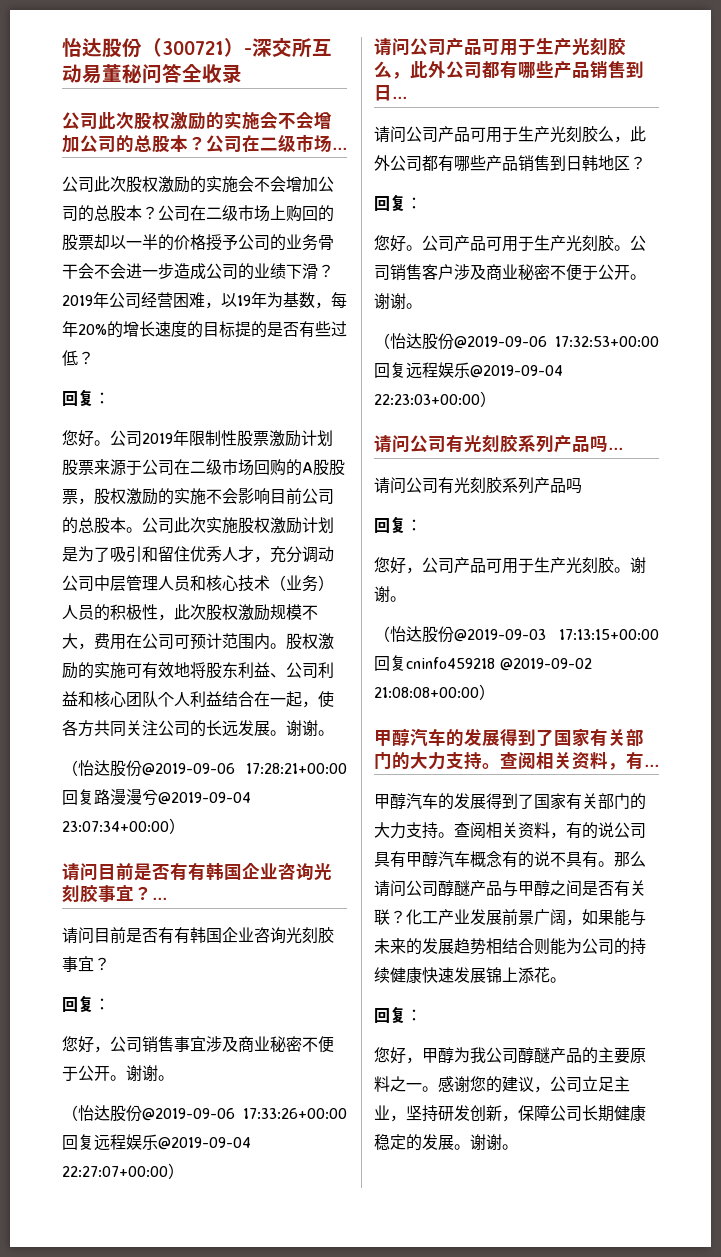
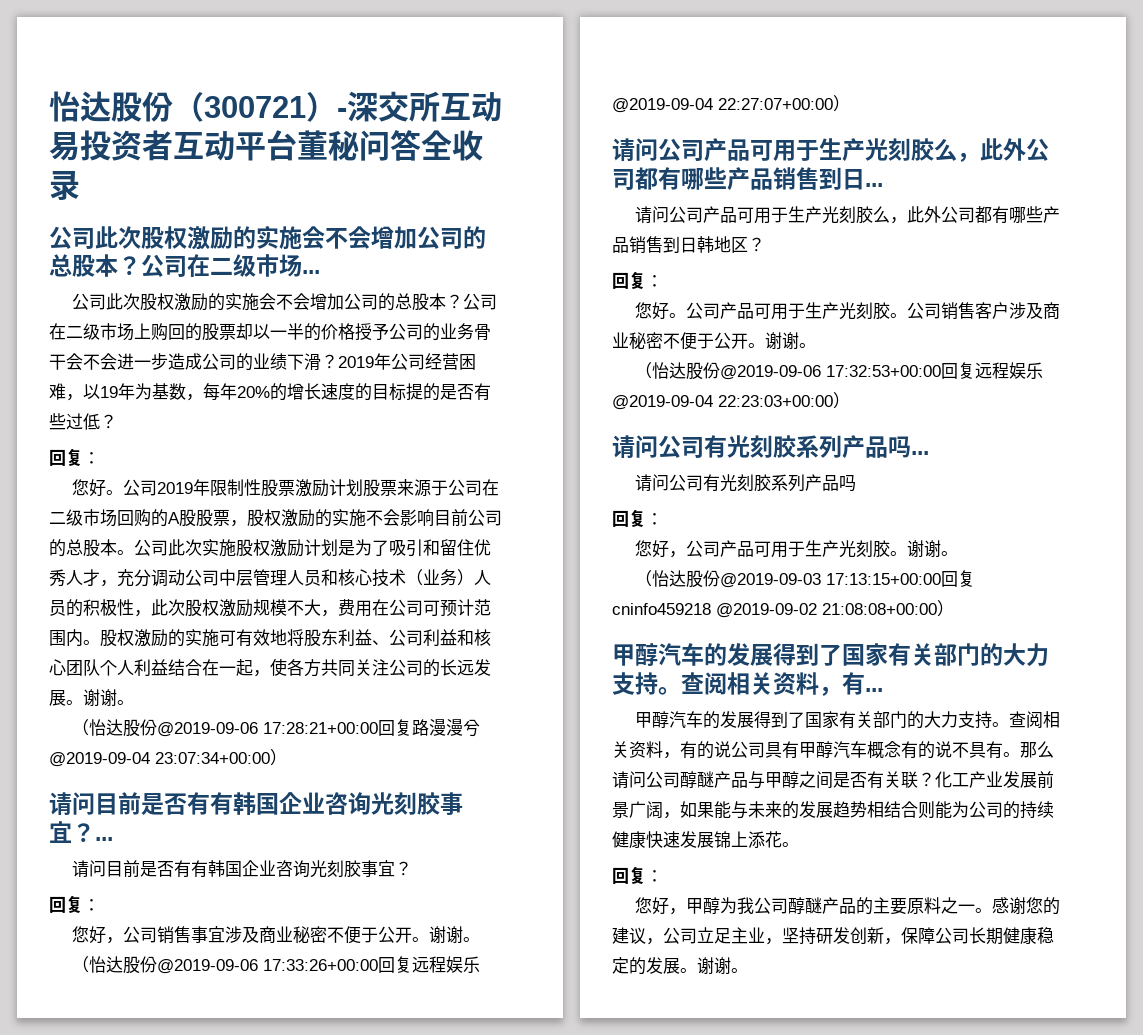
(102, 74) none -> [80,130,297,161] 投资者互动平台

